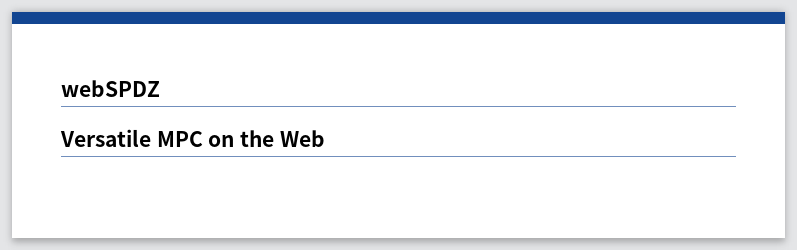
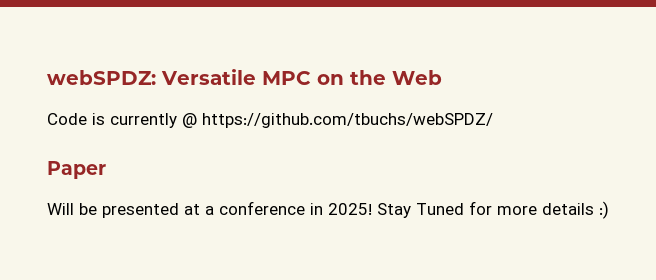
[61,80,160,97] webSPDZ // -> [47,70,156,85] webSPDZ:
(325, 138) none -> [47,113,493,128] [47,161,106,179] [47,201,609,219] // Code is currently @ https://github.com/tbuchs/webSPDZ/ // Paper // Will be presented at a conference in 2025! Stay Tuned for more details :)

